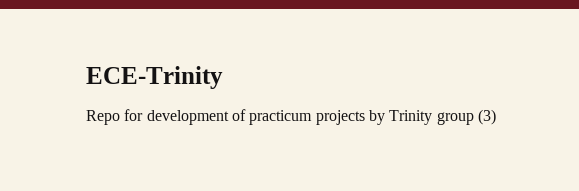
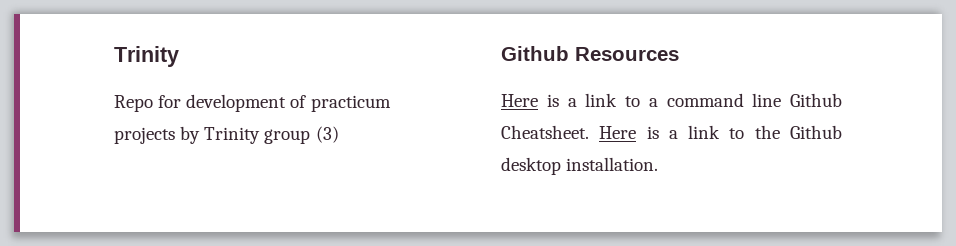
[86,66,223,89] ECE-Trinity -> [114,46,179,67] Trinity
(496, 117) none -> [501,46,679,61] [501,93,842,107] [501,125,842,139] [501,157,659,175] // Github Resources // Here is a link to a command line Github Cheatsheet. Here is a link to the Github desktop installation.

